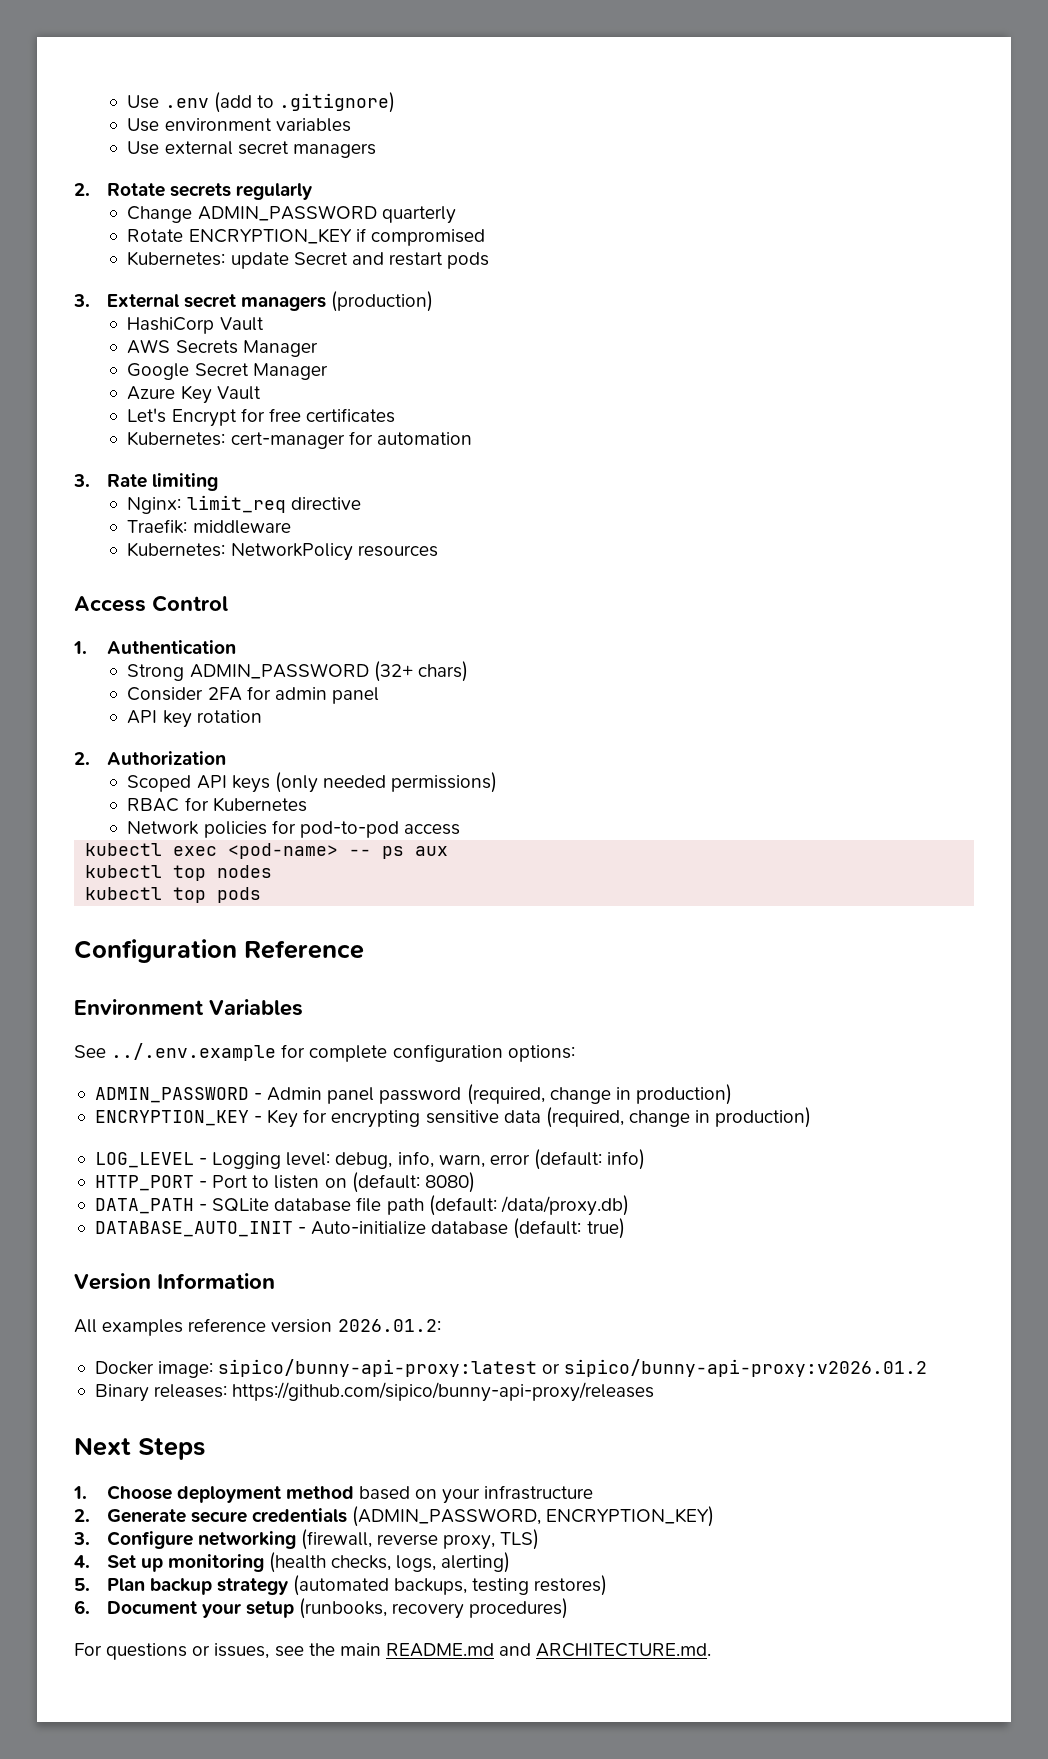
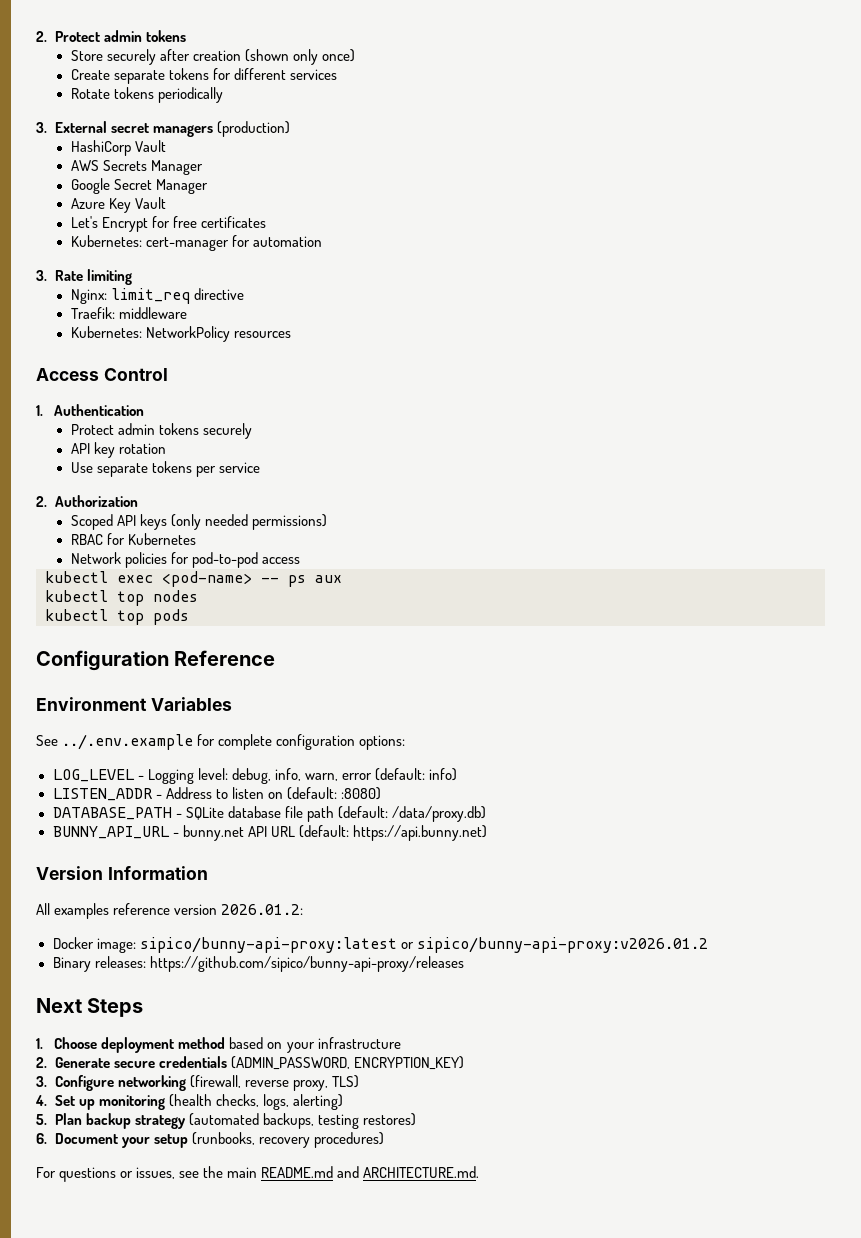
[127,92,395,113] [127,118,351,132] [127,141,376,158] [74,183,312,200] [127,205,456,224] [127,228,485,246] [127,251,490,269] Use .env (add to .gitignore) // Use environment variables // Use external secret managers // 2. Rotate secrets regularly // Change ADMIN_PASSWORD quarterly // Rotate ENCRYPTION_KEY if compromised // Kubernetes: update Secret and restart pods -> [36,30,186,42] [70,49,356,65] [70,68,338,84] [70,87,223,103] 2. Protect admin tokens // Store securely after creation (shown only once) // Create separate tokens for different services // Rotate tokens periodically
[127,661,468,682] [127,686,379,704] [127,710,262,728] Strong ADMIN_PASSWORD (32+ chars) // Consider 2FA for admin panel // API key rotation -> [70,423,252,439] [70,442,166,458] [70,461,260,477] Protect admin tokens securely // API key rotation // Use separate tokens per service
[94,1084,732,1105] [94,1107,812,1128] // ADMIN_PASSWORD - Admin panel password (required, change in production) // ENCRYPTION_KEY - Key for encrypting sensitive data (required, change in production) -> (406, 742) none
[94,1175,249,1191] HTTP_PORT - Port -> [52,787,212,801] LISTEN_ADDR - Address
[424,1172,475,1193] [94,1198,194,1214] 8080) // DATA_PATH -> [340,787,381,800] [52,807,172,820] :8080) // DATABASE_PATH
[94,1218,625,1239] DATABASE_AUTO_INIT - Auto-initialize database (default: true) -> [52,825,487,841] BUNNY_API_URL - bunny.net API URL (default: https://api.bunny.net)

